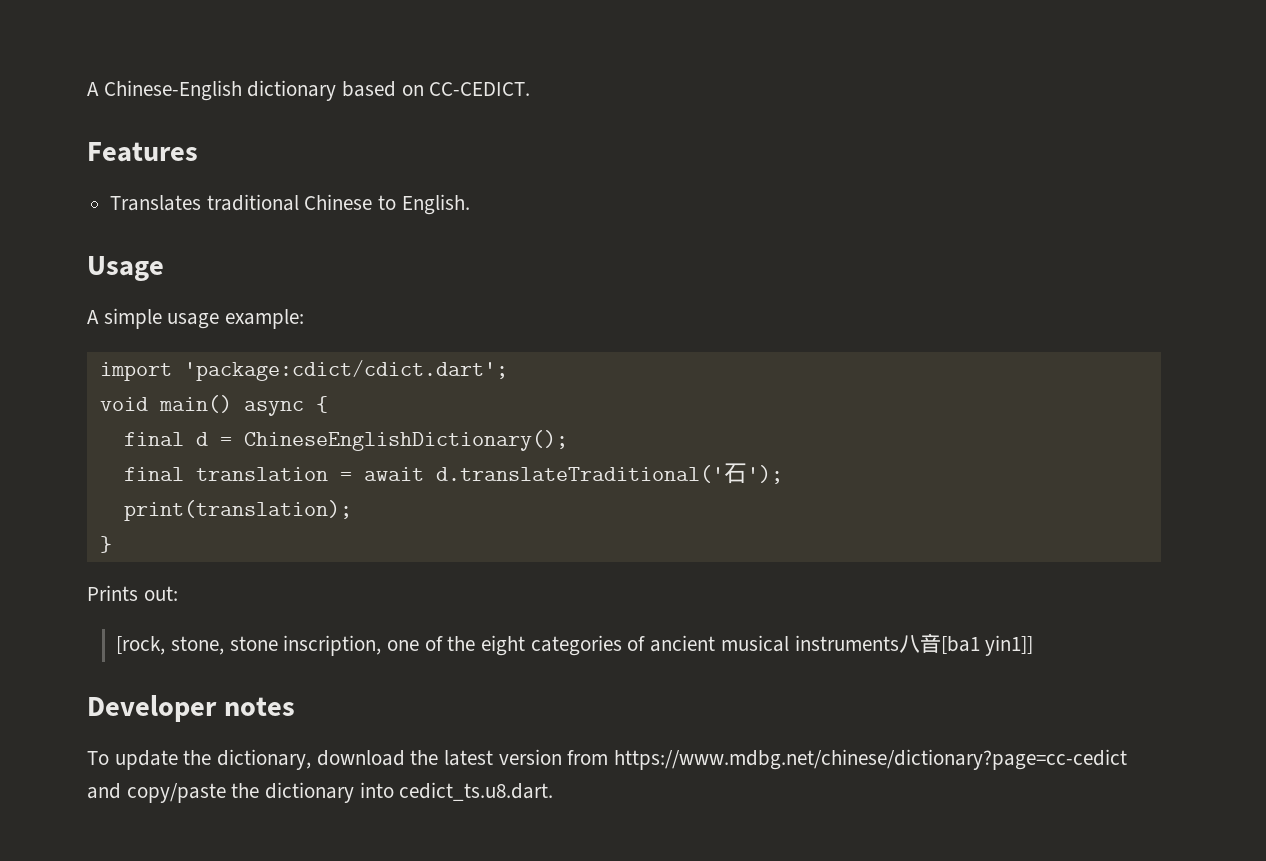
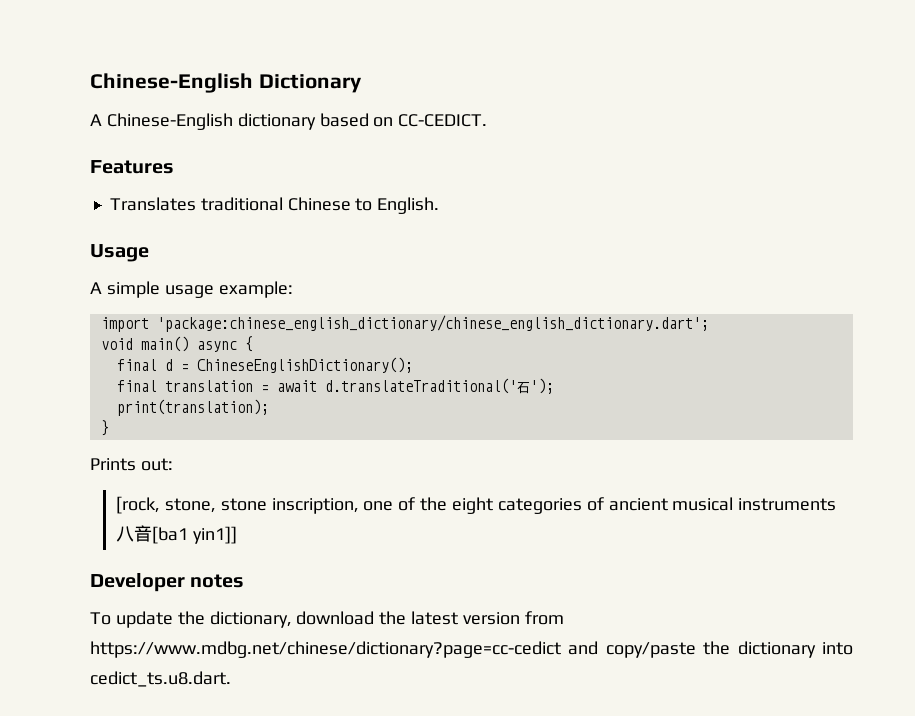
(87, 89) none -> [90,73,362,93] Chinese-English Dictionary //
[183,360,508,381] 'package:cdict/cdict.dart'; -> [156,315,709,332] 'package:chinese_english_dictionary/chinese_english_dictionary.dart';

